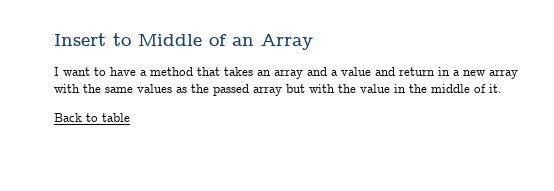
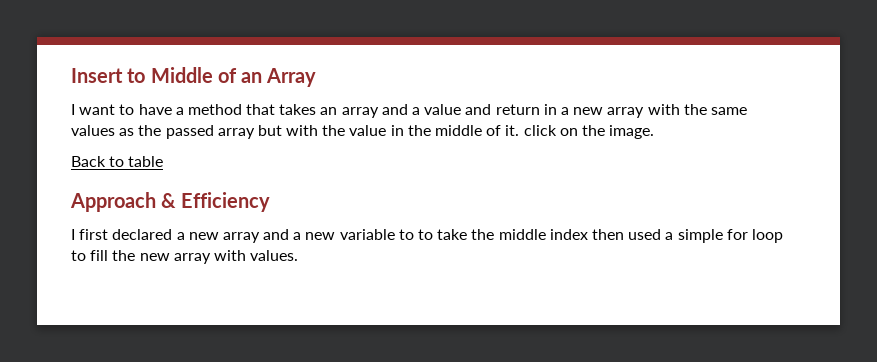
(502, 88) none -> [523,125,655,139] click on the image.
(130, 117) none -> [70,192,270,212] [71,229,783,243] [71,250,299,264] // Approach & Efficiency // I first declared a new array and a new variable to to take the middle index then used a simple for loop to fill the new array with values.

